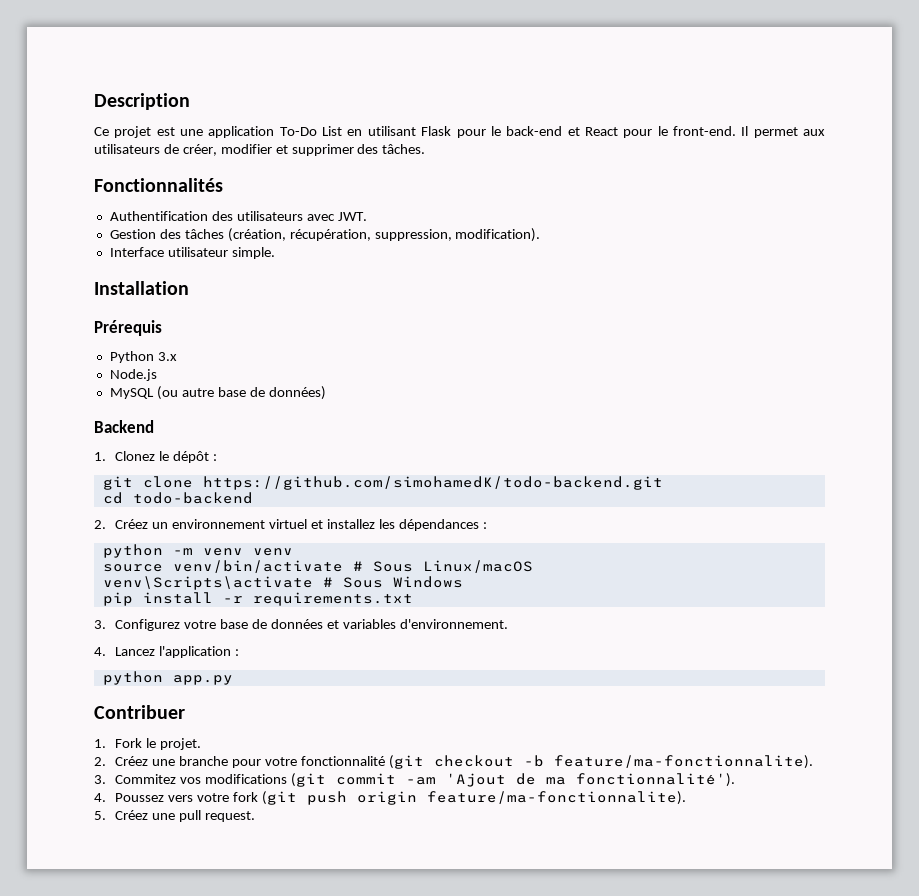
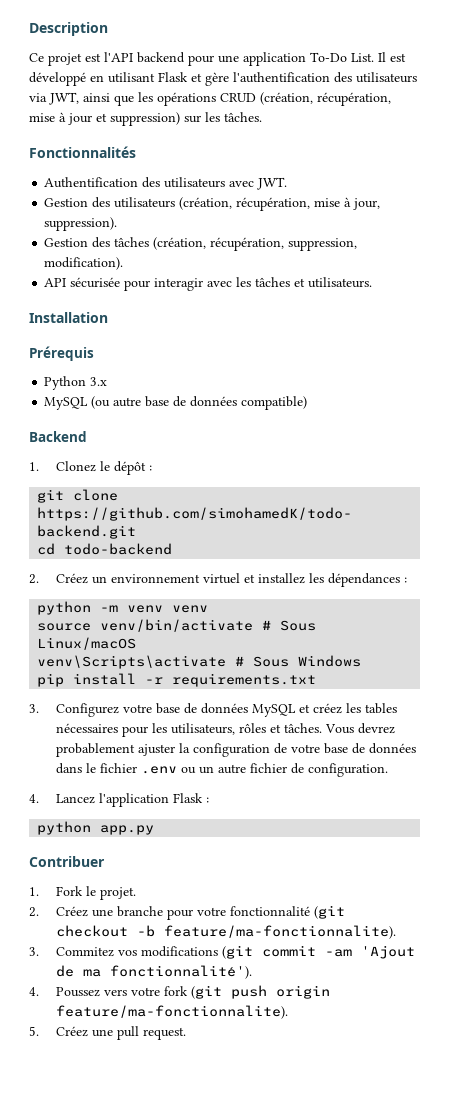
[180,126,826,138] [94,144,379,156] une application To-Do List en utilisant Flask pour le back-end et React pour le front-end. Il permet aux utilisateurs de créer, modifier et supprimer des -> [104,52,406,66] [29,72,417,86] [29,92,391,106] [29,112,220,126] l'API backend pour une application To-Do List. Il est développé en utilisant Flask et gère l'authentification des utilisateurs via JWT, ainsi que les opérations CRUD (création, récupération, mise à jour et suppression) sur les
(367, 216) none -> [44,197,381,211] [44,217,118,231] // Gestion des utilisateurs (création, récupération, mise à jour, suppression).
[109,247,275,259] Interface utilisateur simple. -> [44,277,373,291] API sécurisée pour interagir avec les tâches et utilisateurs.
[109,369,157,381] // Node.js -> (108, 381) none
[268,386,326,400] données) -> [190,396,308,410] données compatible)
[327,619,508,629] et variables d'environnement. -> [251,703,397,717] [55,723,395,737] [55,743,416,757] [55,763,388,777] MySQL et créez les tables nécessaires pour les utilisateurs, rôles et tâches. Vous devrez probablement ajuster la configuration de votre base de données dans le fichier .env ou un autre fichier de configuration.
(232, 652) none -> [172,793,203,803] Flask

